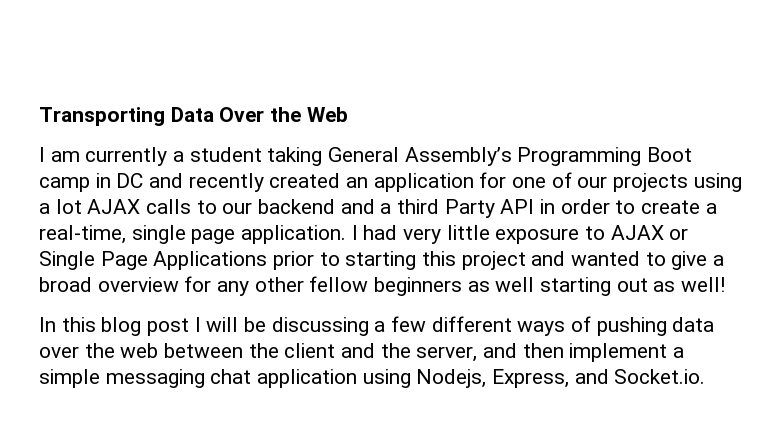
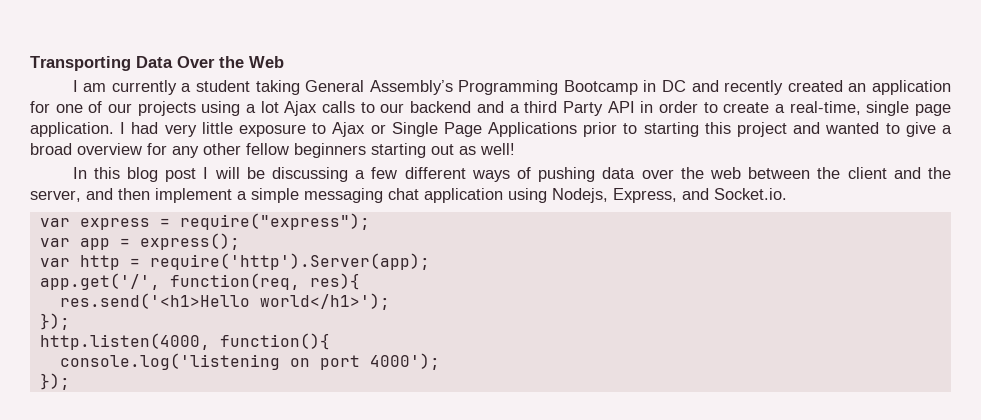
[647,147,693,162] [39,177,90,192] Boot camp -> [563,80,638,95] Bootcamp
[87,199,141,214] AJAX -> [284,101,318,116] Ajax
[610,225,664,240] AJAX -> [332,122,366,137] Ajax
[467,277,535,292] as well -> (366, 150) none
(706, 376) none -> [39,213,370,230] [39,233,240,250] [39,253,430,270] [39,273,360,290] [59,293,390,310] [39,313,70,330] [39,333,330,350] [59,353,440,370] [39,373,70,390] // var express = require("express"); // var app = express(); // var http = require('http').Server(app); // app.get('/', function(req, res){ // res.send('<h1>Hello world</h1>'); // }); // http.listen(4000, function(){ // console.log('listening on port 4000'); // });

